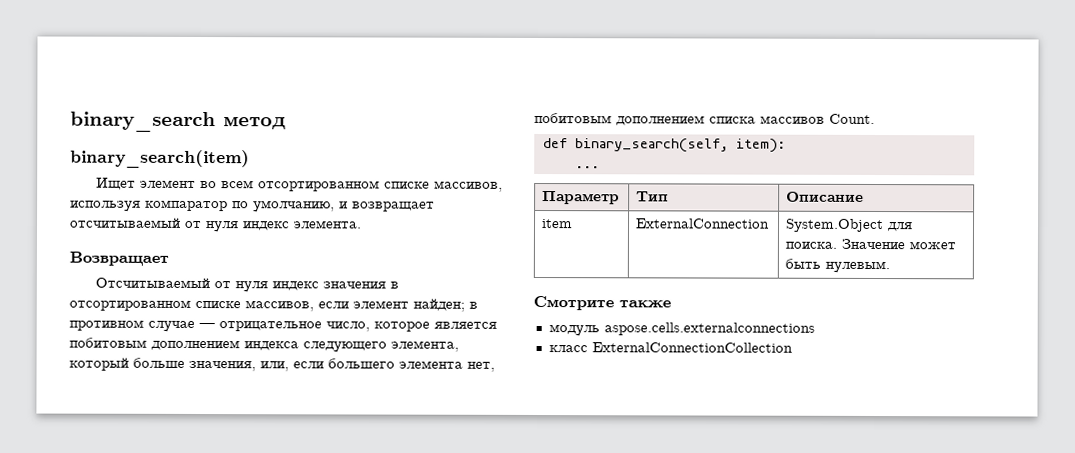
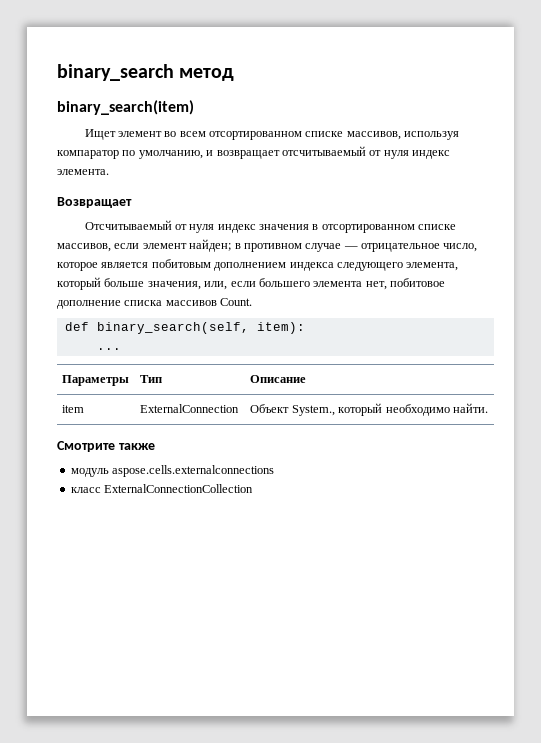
[534,112,705,126] побитовым дополнением -> [390,278,445,287] [57,300,121,309] побитовое дополнение
[542,191,621,205] Параметр -> [62,375,130,386] Параметры
[785,218,914,233] [785,238,957,250] [785,258,891,274] System.Object для поиска. Значение может быть нулевым. -> [250,403,488,416] Объект System., который необходимо найти.

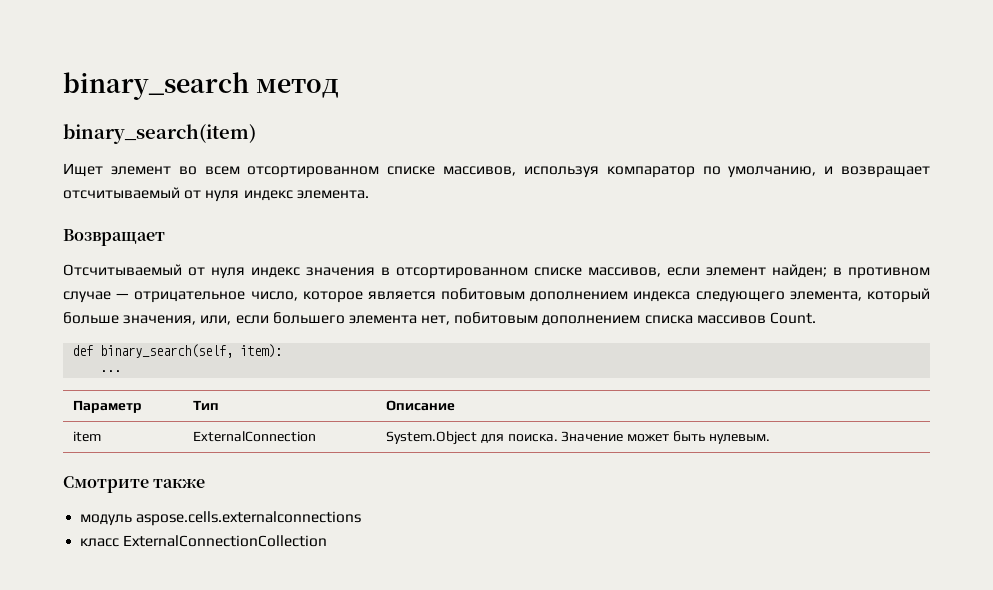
[390,278,445,287] [57,300,121,309] побитовое дополнение -> [454,312,641,326] побитовым дополнением
[62,375,130,386] Параметры -> [72,400,142,413] Параметр
[250,403,488,416] Объект System., который необходимо найти. -> [385,431,770,445] System.Object для поиска. Значение может быть нулевым.

